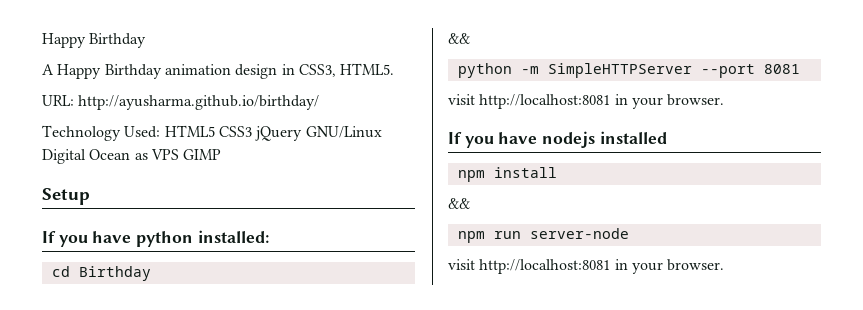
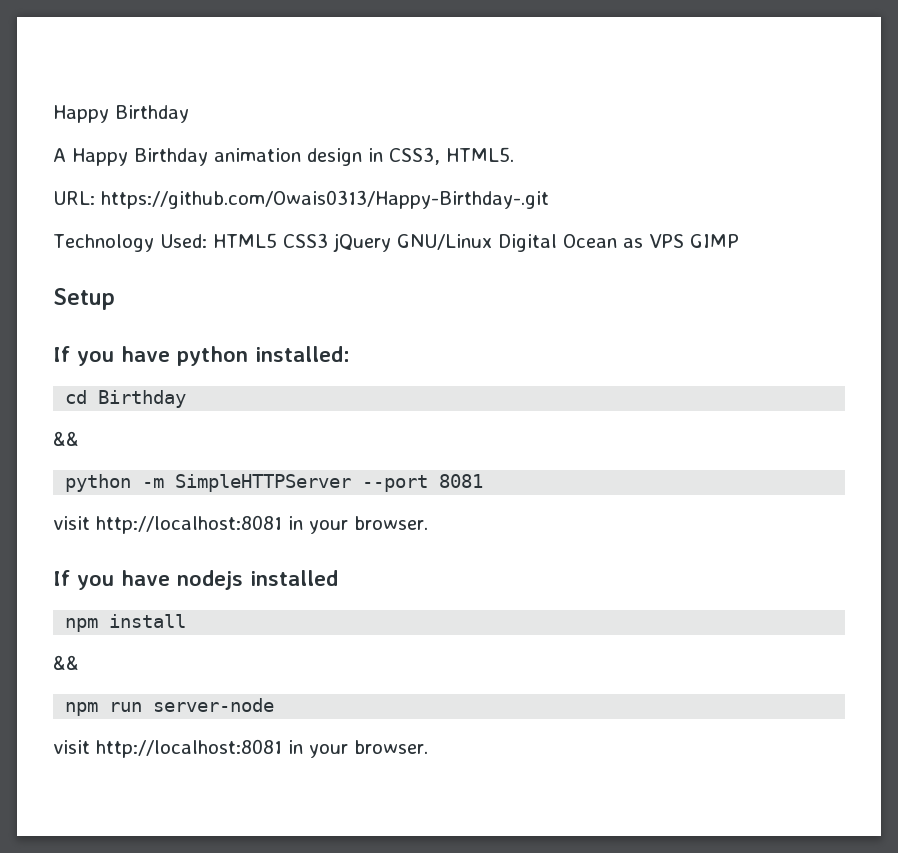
[78,95,320,110] http://ayusharma.github.io/birthday/ -> [101,190,549,209] https://github.com/Owais0313/Happy-Birthday-.git

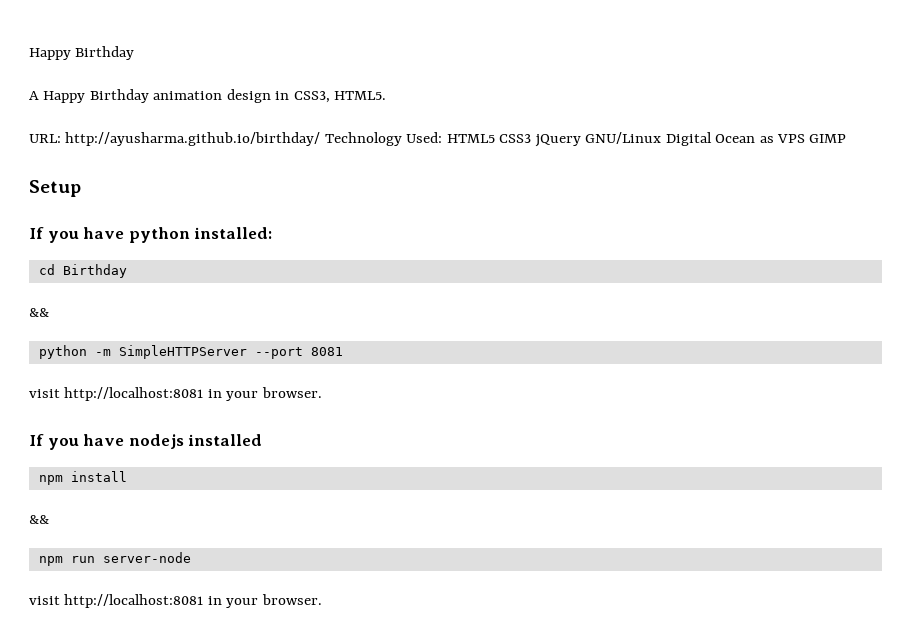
[101,190,549,209] https://github.com/Owais0313/Happy-Birthday-.git // -> [65,132,321,146] http://ayusharma.github.io/birthday/

